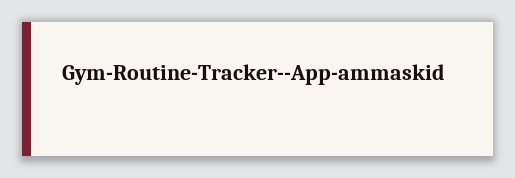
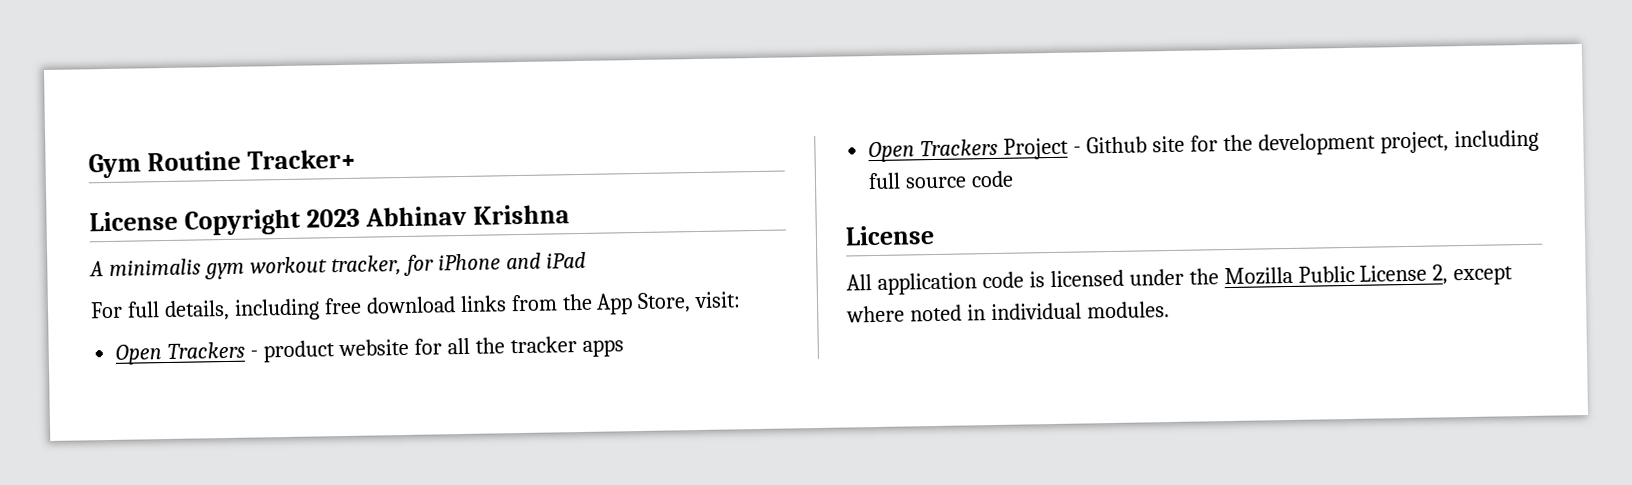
[62,64,445,85] Gym-Routine-Tracker--App-ammaskid -> [88,148,356,179] [89,204,570,236] [89,251,586,280] [90,291,742,322] [115,336,624,365] [868,129,1539,163] [868,170,1015,190] [845,225,935,246] [846,264,1514,295] [846,301,1170,323] Gym Routine Tracker+ // License Copyright 2023 Abhinav Krishna // A minimalis gym workout tracker, for iPhone and iPad // For full details, including free download links from the App Store, visit: // Open Trackers - product website for all the tracker apps // Open Trackers Project - Github site for the development project, including full source code // License // All application code is licensed under the Mozilla Public License 2, except where noted in individual modules.

